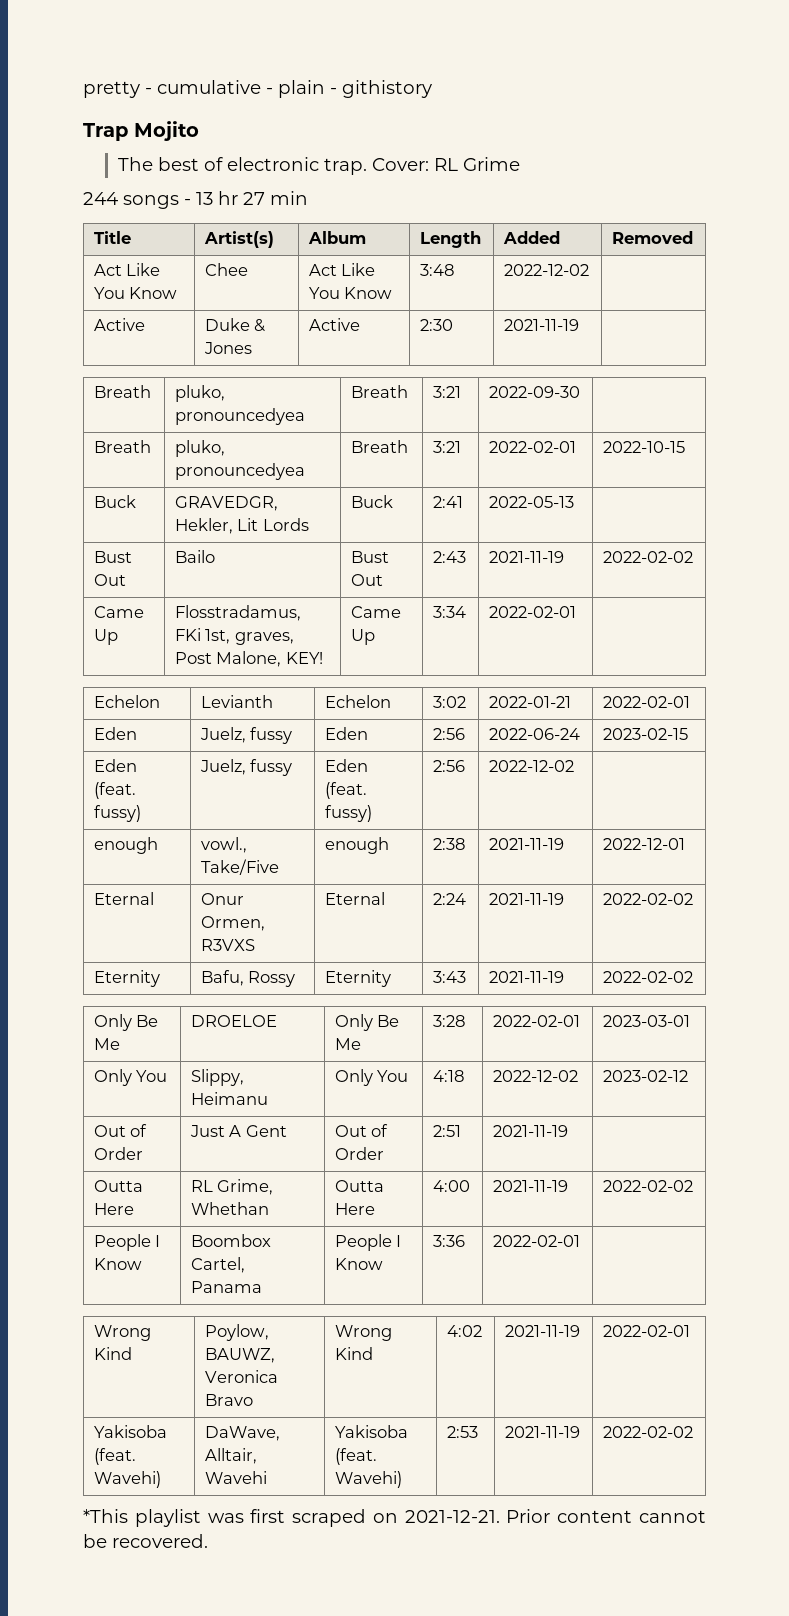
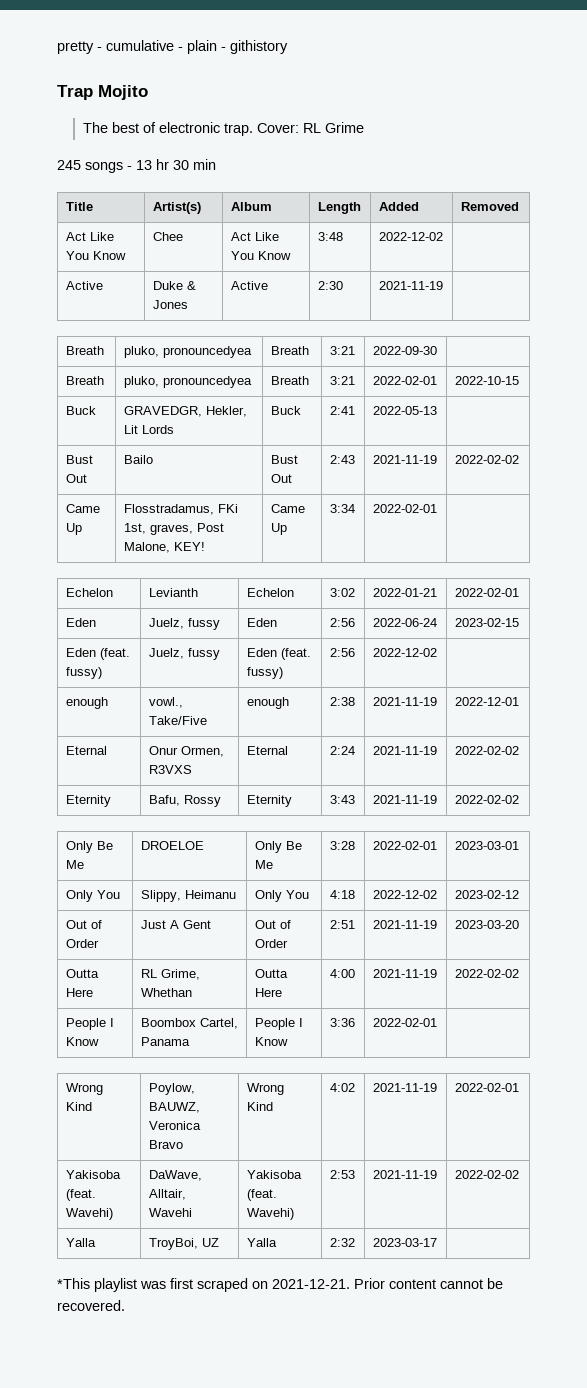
[83,192,118,205] 244 -> [57,160,81,170] 245
[243,192,265,205] 27 -> [173,160,189,170] 30
(568, 1131) none -> [454,920,519,929] 2023-03-20
(693, 1432) none -> [65,1238,96,1247] [148,1238,219,1250] [246,1238,277,1247] [329,1238,355,1247] [372,1238,437,1247] // Yalla | TroyBoi, UZ | Yalla | 2:32 | 2023-03-17 |

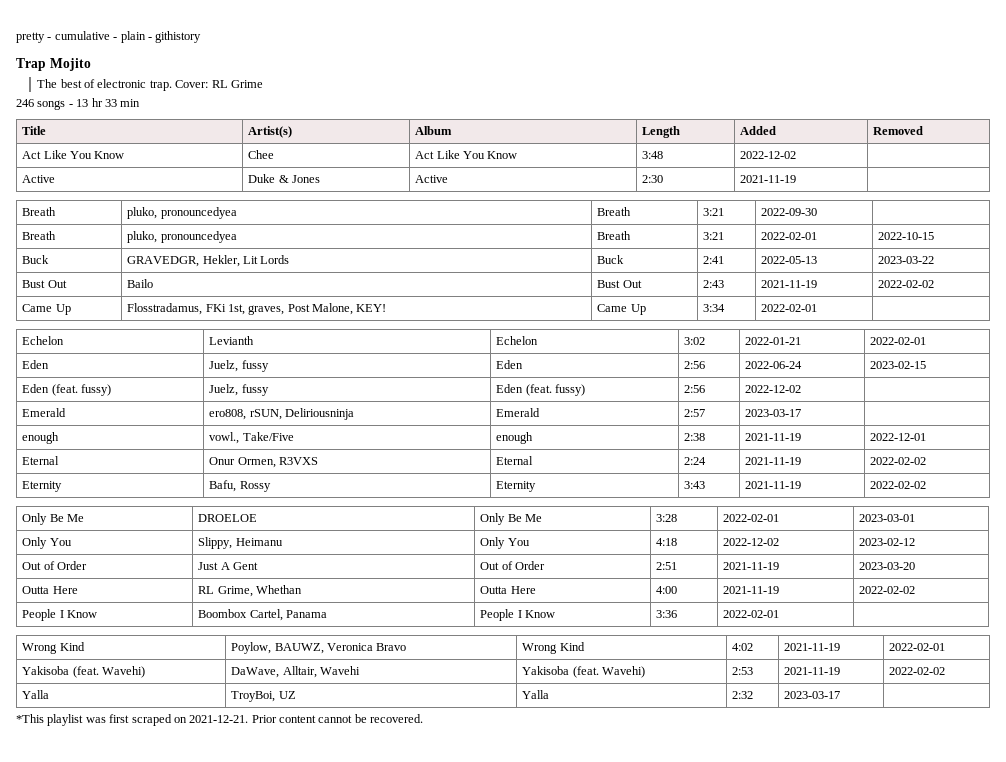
[57,160,81,170] 245 -> [16,99,34,107] 246
[173,160,189,170] 30 -> [104,99,117,107] 33
(437, 410) none -> [878,256,935,264] 2023-03-22
(437, 652) none -> [22,408,67,417] [209,408,354,420] [496,408,541,417] [684,409,706,417] [745,409,802,417] // Emerald | ero808, rSUN, Deliriousninja | Emerald | 2:57 | 2023-03-17 |

